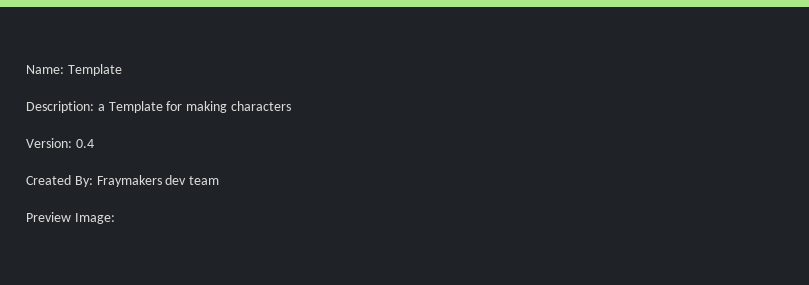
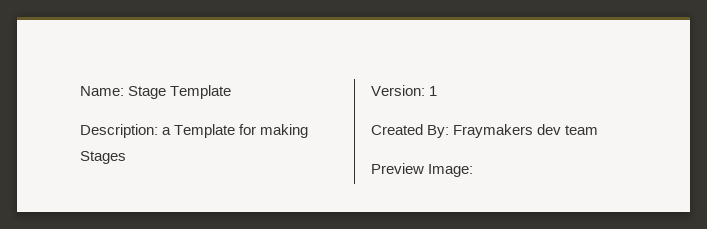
(64, 69) none -> [128,86,167,99] Stage
[230,101,291,111] characters -> [80,151,126,164] Stages
[75,139,94,148] 0.4 -> [429,86,438,96] 1

